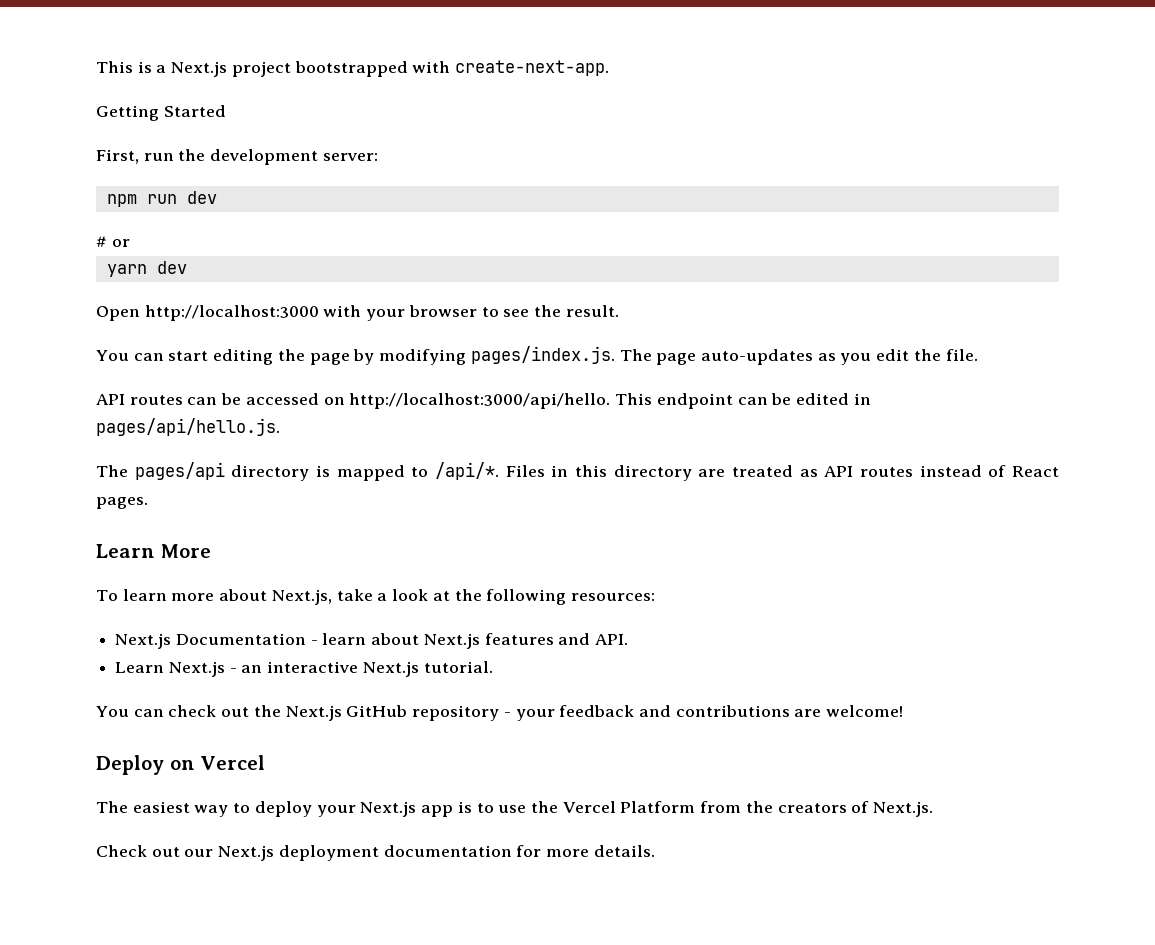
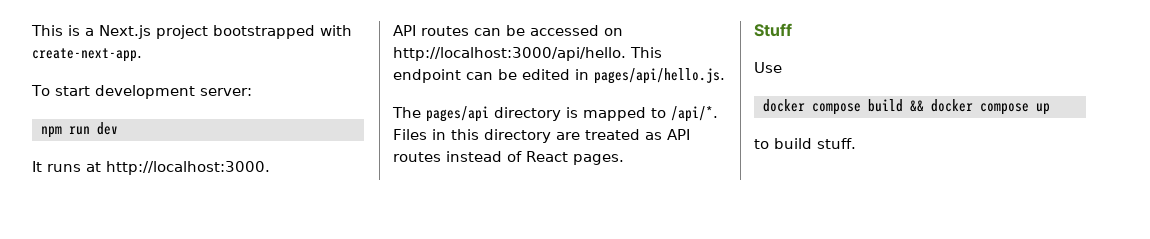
[96,105,226,121] [96,149,206,164] Getting Started // First, run the -> [31,85,90,96] To start
[96,236,130,247] [106,261,187,277] [96,305,619,321] [96,346,978,365] # or // yarn dev // Open http://localhost:3000 with your browser to see the result. // You can start editing the page by modifying pages/index.js. The page auto-updates as you edit the file. -> [32,161,270,175] It runs at http://localhost:3000.
[96,544,211,558] [96,589,655,605] [115,633,629,649] [115,661,493,677] [96,705,904,721] [96,755,266,775] [96,801,934,817] [96,845,655,861] Learn More // To learn more about Next.js, take a look at the following resources: // Next.js Documentation - learn about Next.js features and API. // Learn Next.js - an interactive Next.js tutorial. // You can check out the Next.js GitHub repository - your feedback and contributions are welcome! // Deploy on Vercel // The easiest way to deploy your Next.js app is to use the Vercel Platform from the creators of Next.js. // Check out our Next.js deployment documentation for more details. -> [754,23,792,37] [754,62,782,73] [762,99,1050,115] [754,138,856,149] Stuff // Use // docker compose build && docker compose up // to build stuff.

